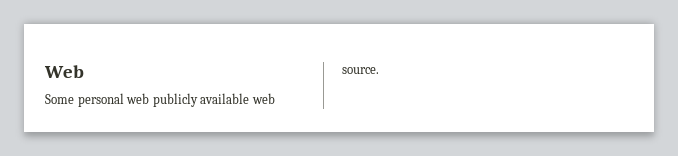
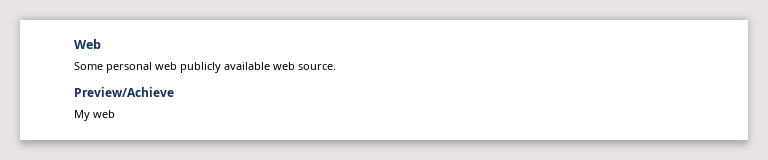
(379, 70) none -> [74,87,174,97] [74,110,115,121] // Preview/Achieve // My web

